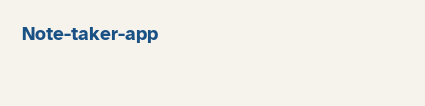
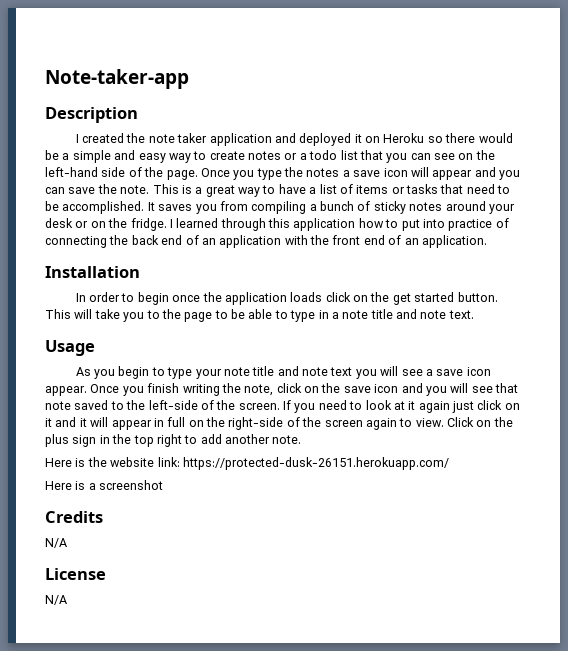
(158, 35) none -> [45,107,138,123] [75,133,513,146] [45,150,495,163] [45,167,520,180] [45,184,511,197] [45,201,515,214] [45,218,509,231] [45,235,487,248] [45,266,140,278] [75,292,498,305] [45,309,474,322] [45,340,95,356] [75,366,491,379] [45,383,518,396] [45,400,520,413] [45,417,513,430] [45,434,302,447] [45,457,449,470] [45,480,164,490] [45,511,103,523] [45,538,67,548] [45,568,106,580] [45,595,67,605] // Description // I created the note taker application and deployed it on Heroku so there would be a simple and easy way to create notes or a todo list that you can see on the left-hand side of the page. Once you type the notes a save icon will appear and you can save the note. This is a great way to have a list of items or tasks that need to be accomplished. It saves you from compiling a bunch of sticky notes around your desk or on the fridge. I learned through this application how to put into practice of connecting the back end of an application with the front end of an application. // Installation // In order to begin once the application loads click on the get started button. This will take you to the page to be able to type in a note title and note text. // Usage // As you begin to type your note title and note text you will see a save icon appear. Once you finish writing the note, click on the save icon and you will see that note saved to the left-side of the screen. If you need to look at it again just click on it and it will appear in full on the right-side of the screen again to view. Click on the plus sign in the top right to add another note. // Here is the website link: https://protected-dusk-26151.herokuapp.com/ // Here is a screenshot // Credits // N/A // License // N/A

